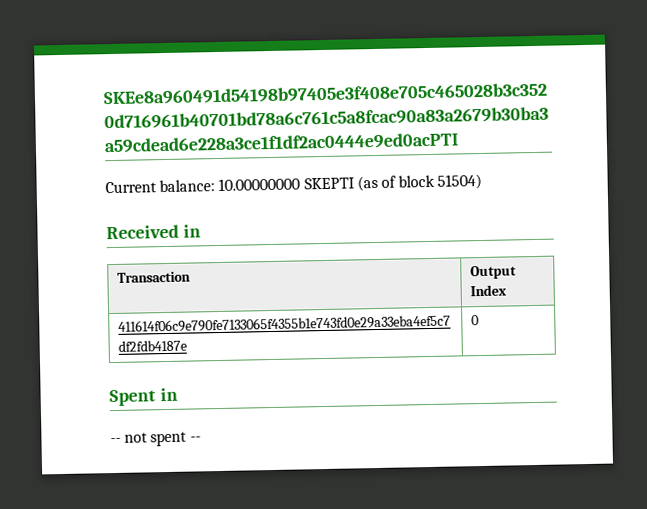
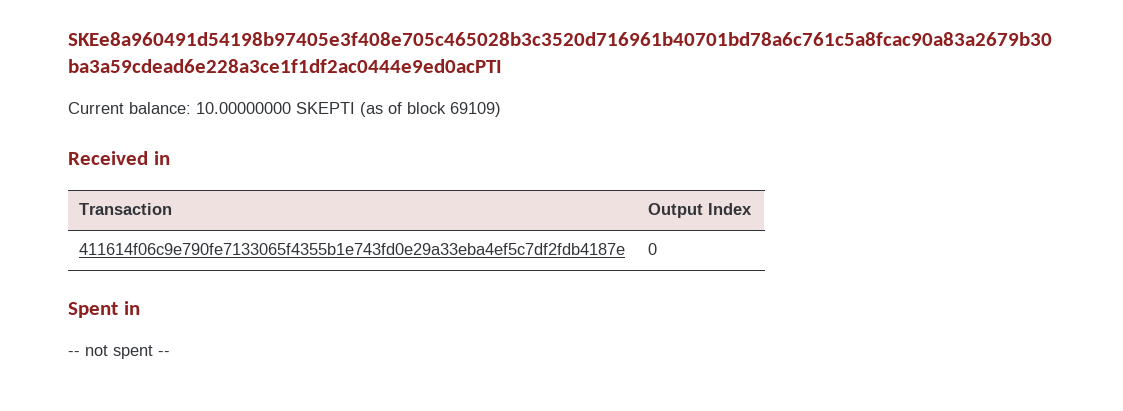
[437,173,483,190] 51504) -> [450,102,501,117] 69109)

